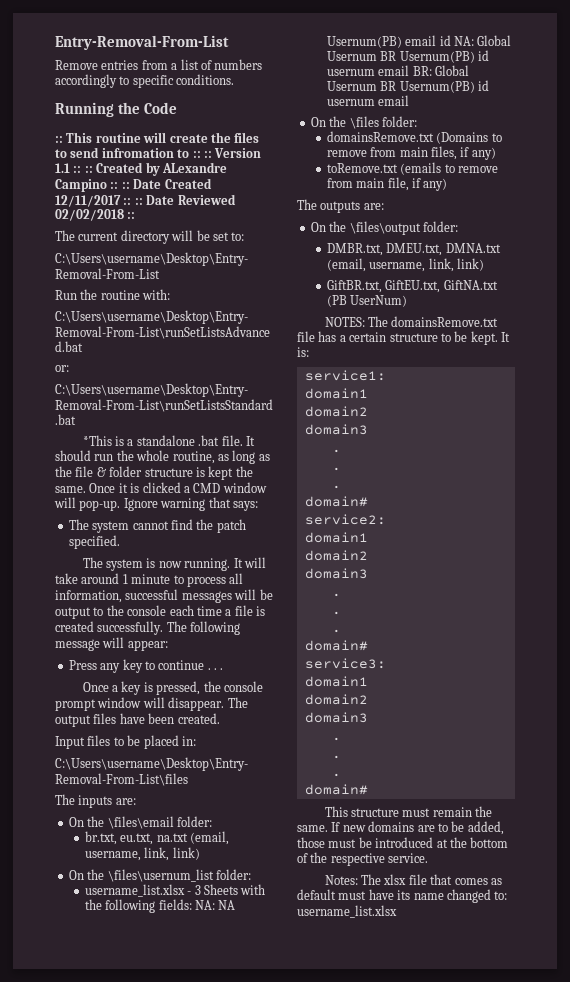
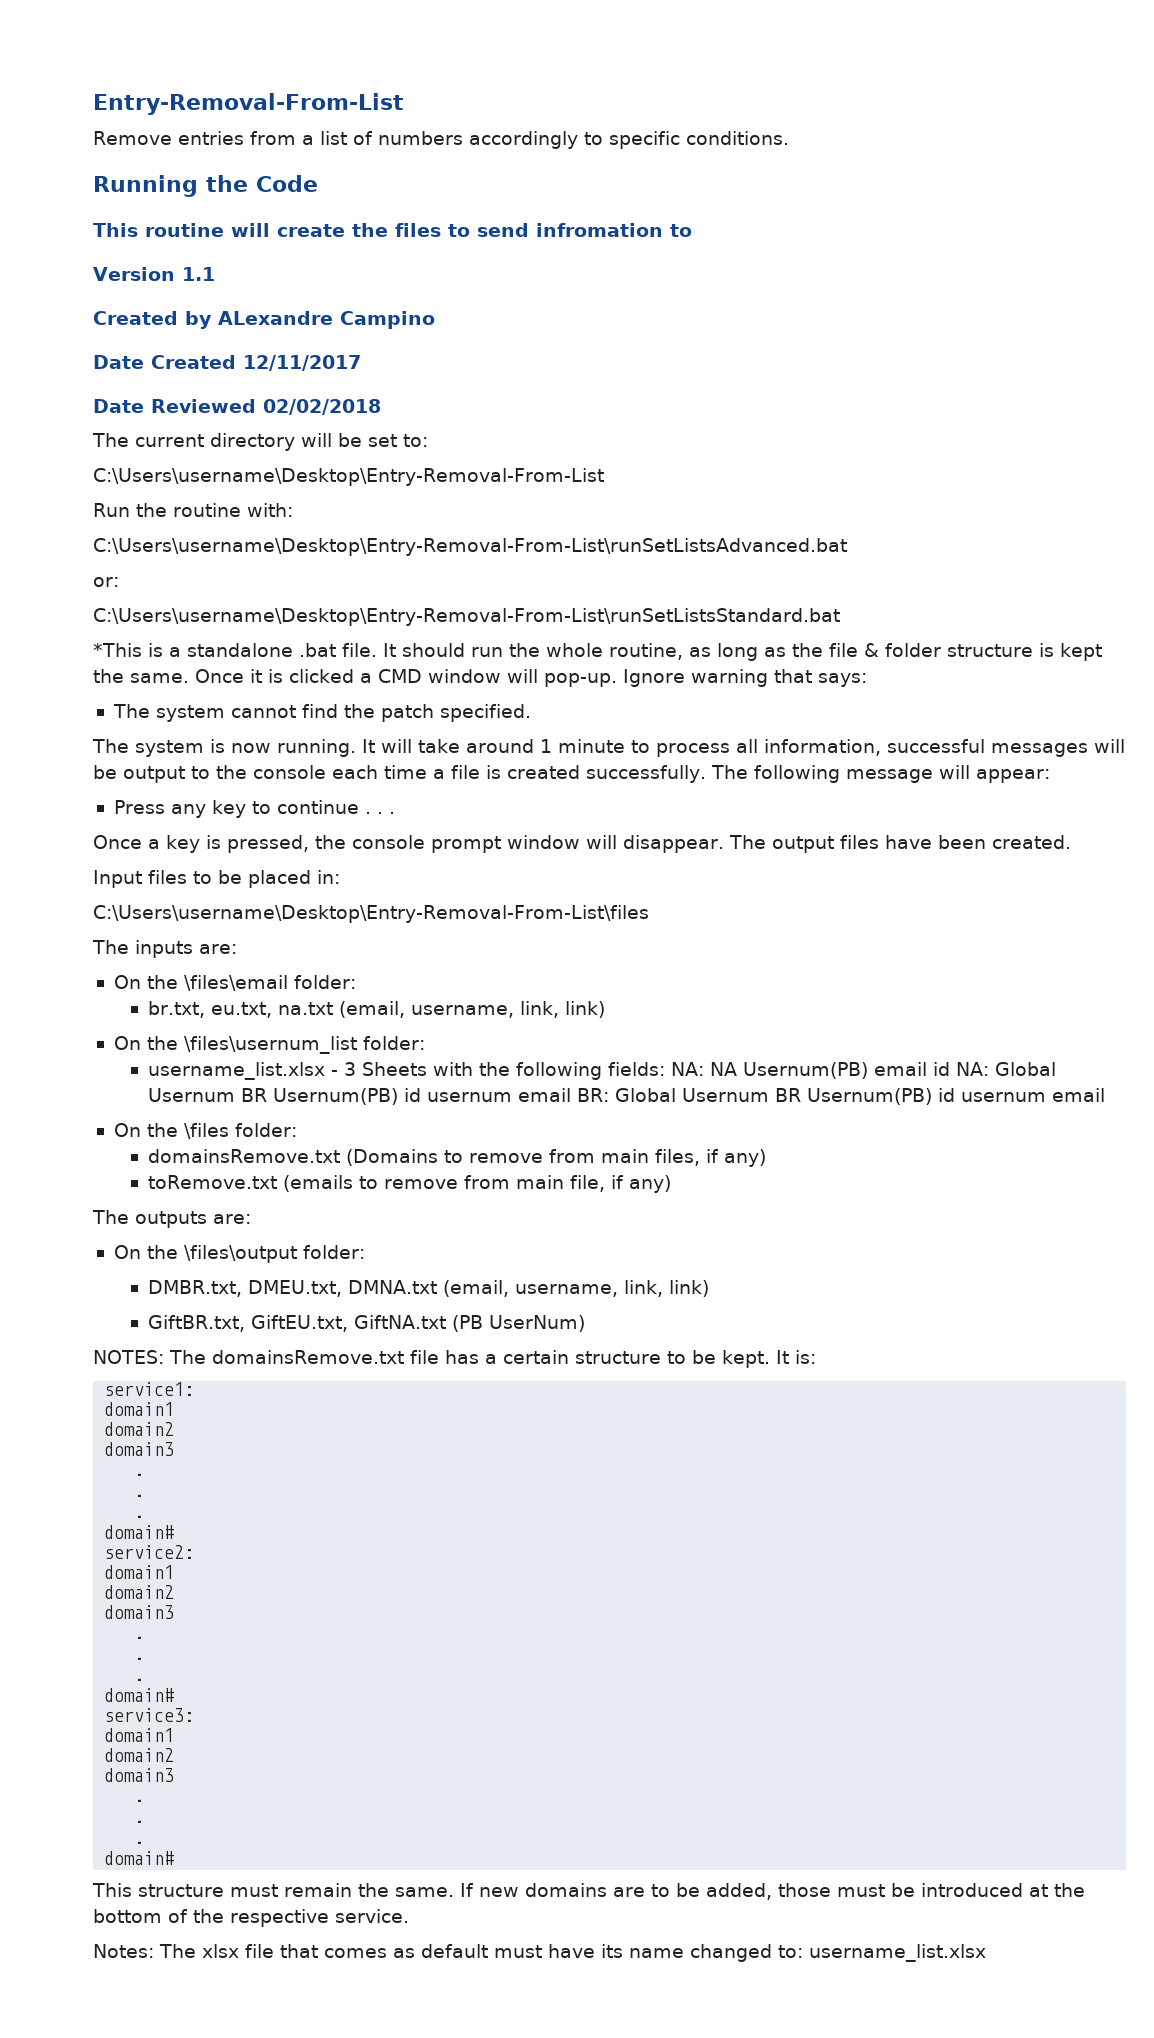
[55,136,63,143] :: -> (318, 183) none
[192,151,212,158] :: :: -> (692, 230) //
[73,166,93,173] :: :: -> (215, 274) //
[110,182,130,189] :: :: -> (435, 320) //
[123,198,143,205] :: :: -> (361, 363) //
[127,212,136,219] :: -> (381, 407) none

